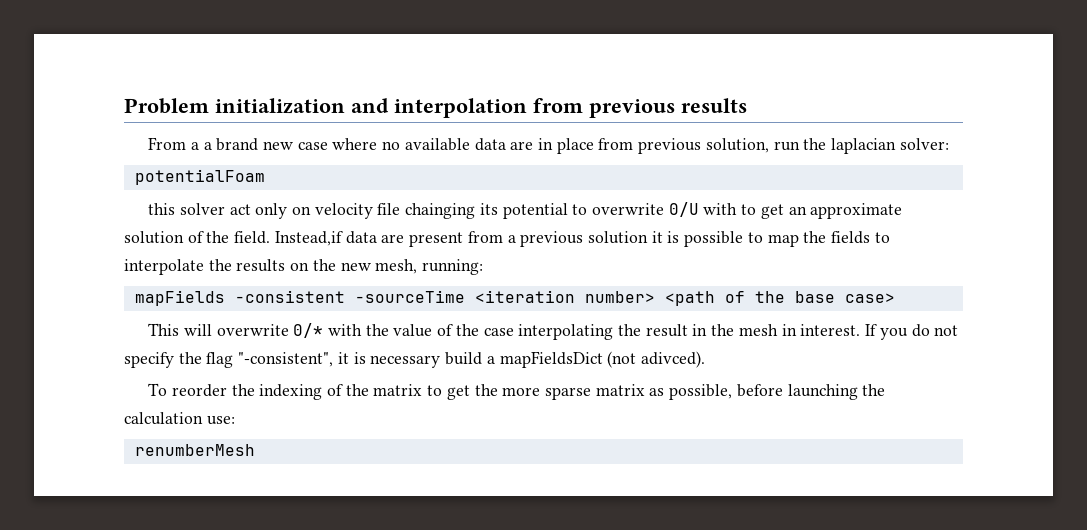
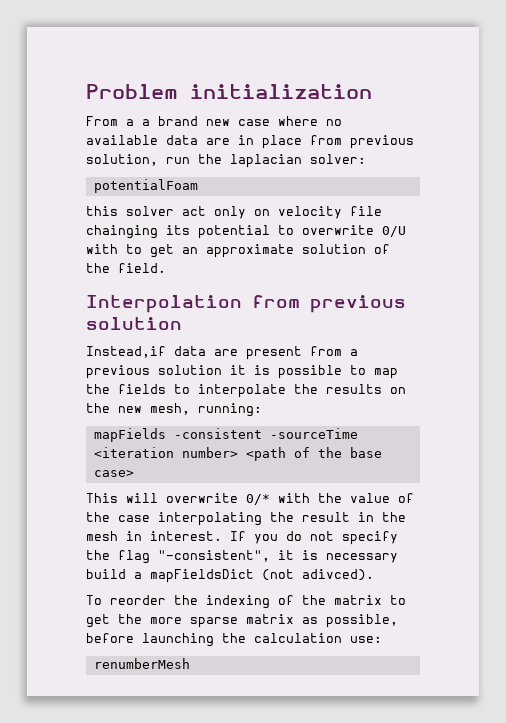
[351,98,747,118] and interpolation from previous results -> (372, 91) none
(271, 237) none -> [86,295,406,313] [86,317,182,330] // Interpolation from previous solution //

